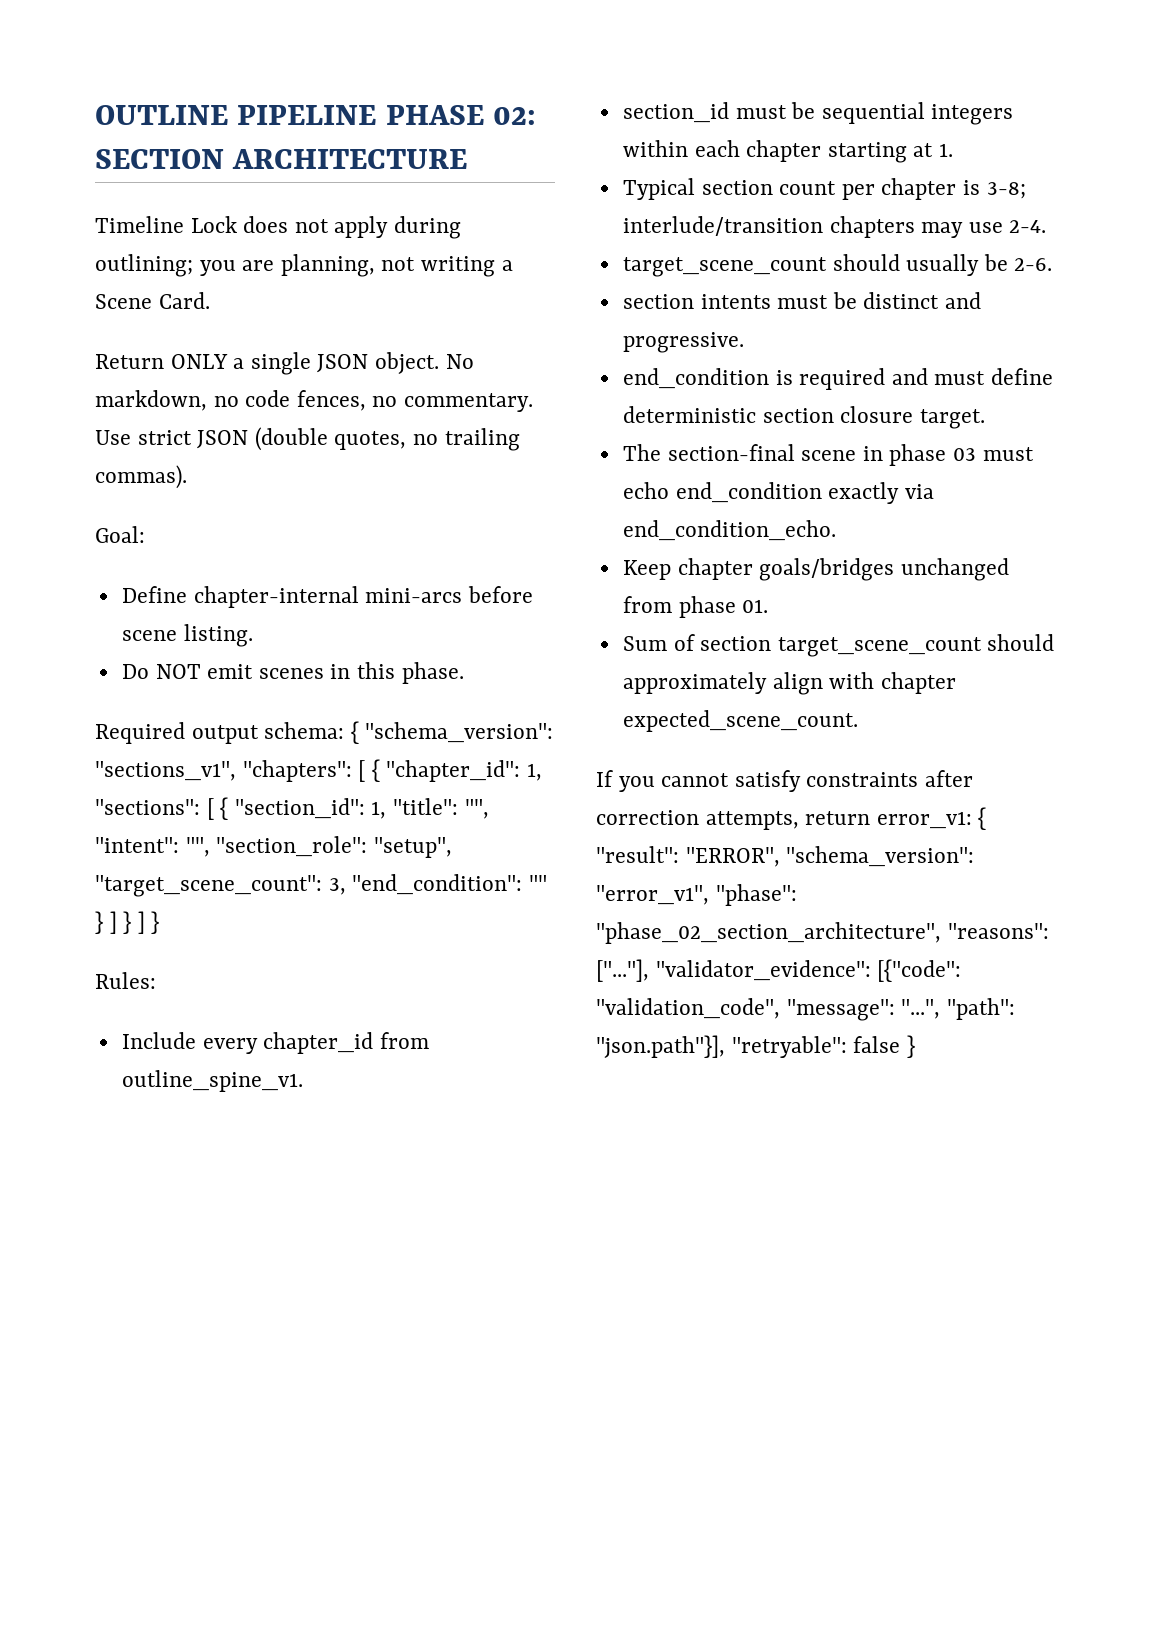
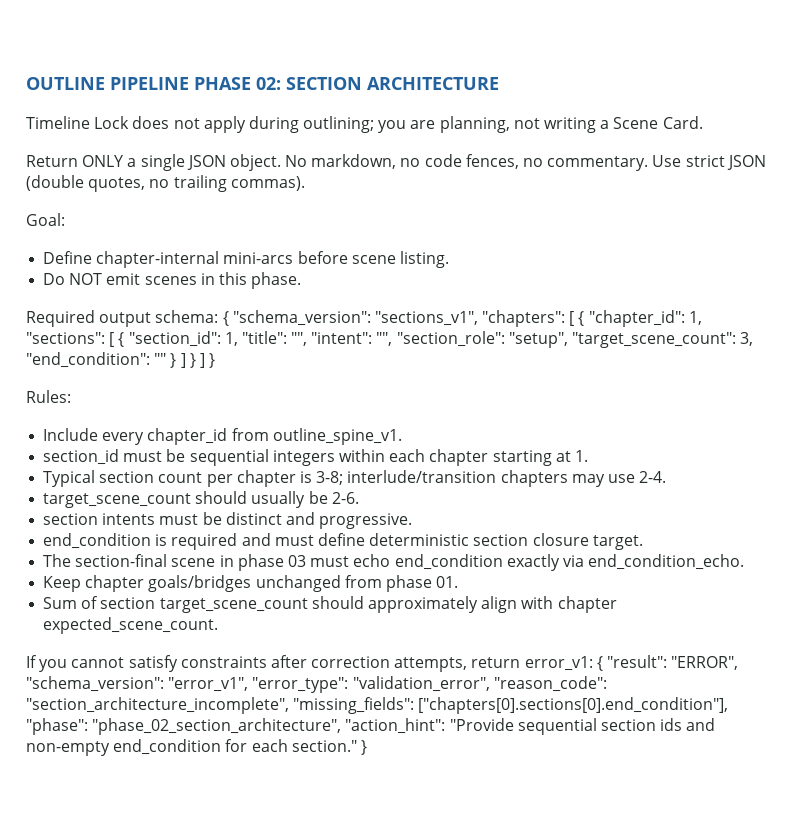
[715,884,797,906] [596,922,1049,944] [596,959,962,982] [596,998,1015,1021] [596,1035,901,1058] "phase": "phase_02_section_architecture", "reasons": ["..."], "validator_evidence": [{"code": "validation_code", "message": "...", "path": "json.path"}], "retryable": false -> [252,676,607,693] [26,697,729,714] [26,718,716,735] [26,739,357,756] "error_type": "validation_error", "reason_code": "section_architecture_incomplete", "missing_fields": ["chapters[0].sections[0].end_condition"], "phase": "phase_02_section_architecture", "action_hint": "Provide sequential section ids and non-empty end_condition for each section."

